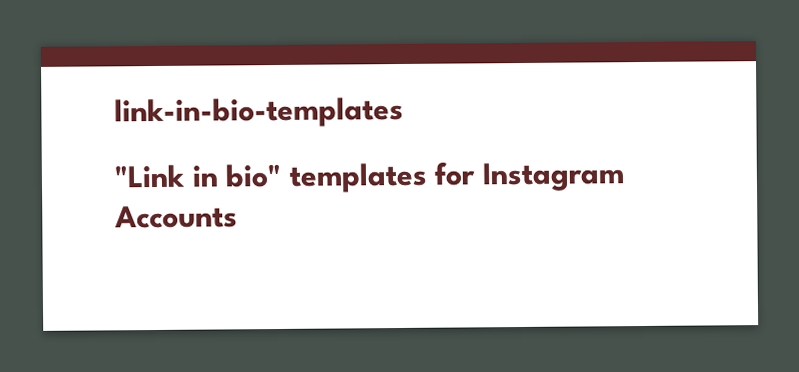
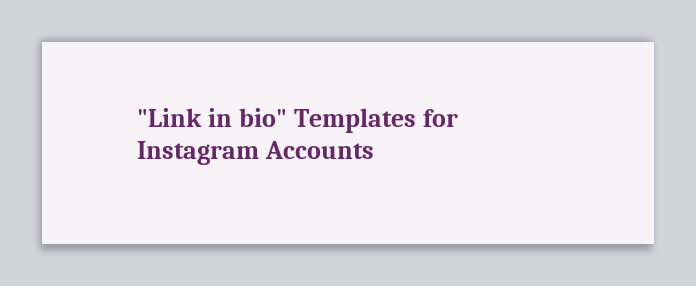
[114,96,404,129] link-in-bio-templates // -> (137, 117) none
[288,162,428,193] templates -> [294,108,417,133] Templates

